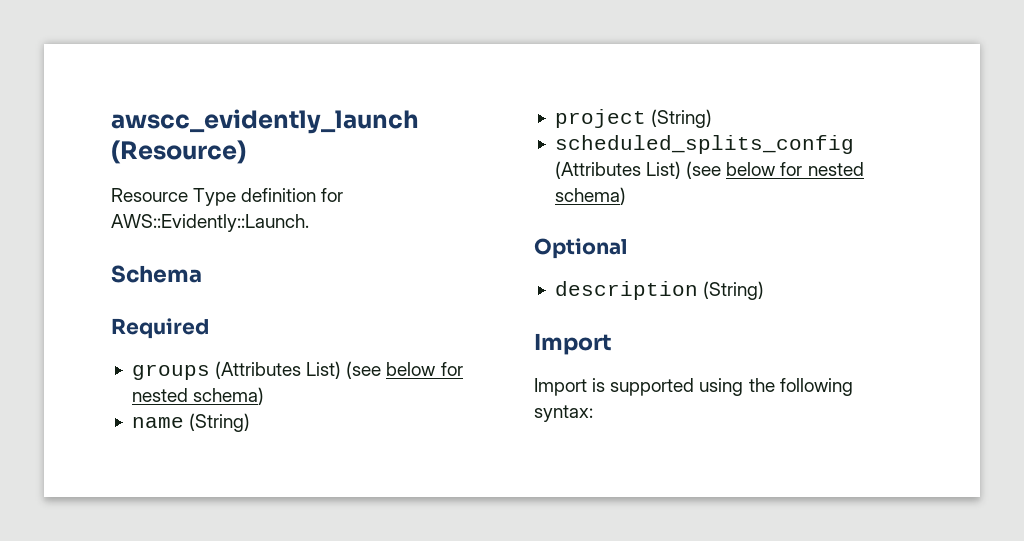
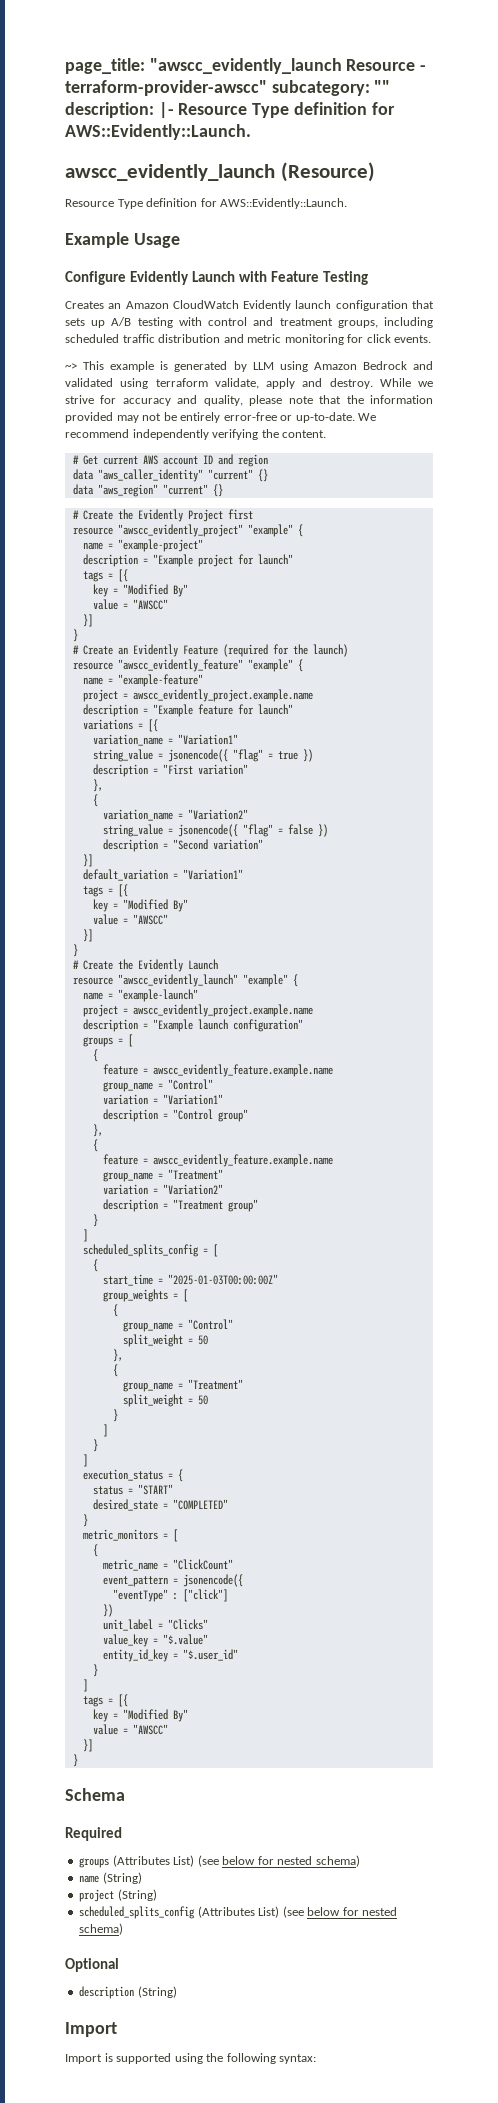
(111, 121) none -> [65,58,427,74] [65,80,391,96] [65,102,395,118] [65,124,251,140] page_title: "awscc_evidently_launch Resource - terraform-provider-awscc" subcategory: "" description: |- Resource Type definition for AWS::Evidently::Launch. //
(309, 223) none -> [65,232,180,248] [65,271,369,285] [65,300,434,311] [65,317,434,328] [65,334,432,345] [65,361,433,372] [65,378,433,389] [65,395,433,406] [65,412,377,423] [65,429,327,440] [72,454,268,467] [72,469,268,482] [72,484,223,497] [72,509,253,522] [72,524,303,537] [82,539,203,552] [82,554,293,567] [82,569,128,582] [92,584,188,597] [92,599,168,610] [82,614,93,627] [72,629,78,642] [72,644,348,657] [72,659,303,672] [82,674,203,687] [82,689,313,702] [82,704,293,717] [82,719,158,732] [92,734,238,746] [92,749,313,762] [92,764,248,777] [92,779,103,792] [92,794,98,807] [102,809,248,821] [102,824,328,837] [102,839,263,852] [82,854,93,867] [82,869,243,881] [82,884,128,897] [92,899,188,912] [92,914,168,925] [82,929,93,942] [72,944,78,957] [72,959,218,972] [72,974,298,987] [82,989,198,1002] [82,1004,313,1017] [82,1019,303,1032] [82,1034,133,1047] [92,1049,98,1062] [102,1064,333,1077] [102,1079,213,1092] [102,1094,223,1105] [102,1109,248,1122] [92,1124,103,1137] [92,1139,98,1152] [102,1154,333,1167] [102,1169,223,1182] [102,1184,223,1195] [102,1199,258,1212] [92,1214,98,1227] [82,1229,88,1242] [82,1244,218,1257] [92,1259,98,1272] [102,1274,278,1286] [102,1289,188,1302] [112,1304,118,1317] [122,1319,233,1332] [122,1334,208,1347] [112,1349,123,1362] [112,1364,118,1377] [122,1379,243,1392] [122,1394,208,1407] [112,1409,118,1422] [102,1424,108,1437] [92,1439,98,1452] [82,1454,88,1467] [82,1469,183,1482] [92,1484,173,1495] [92,1499,228,1511] [82,1514,88,1527] [82,1529,178,1542] [92,1544,98,1557] [102,1559,233,1571] [102,1574,243,1587] [112,1589,228,1602] [102,1604,113,1617] [102,1619,208,1631] [102,1634,208,1647] [102,1649,238,1662] [92,1664,98,1677] [82,1679,88,1692] [82,1694,128,1707] [92,1709,188,1722] [92,1724,168,1735] [82,1739,93,1752] [72,1754,78,1767] // Example Usage // Configure Evidently Launch with Feature Testing // Creates an Amazon CloudWatch Evidently launch configuration that sets up A/B testing with control and treatment groups, including scheduled traffic distribution and metric monitoring for click events. // ~> This example is generated by LLM using Amazon Bedrock and validated using terraform validate, apply and destroy. While we strive for accuracy and quality, please note that the information provided may not be entirely error-free or up-to-date. We recommend independently verifying the content. // # Get current AWS account ID and region // data "aws_caller_identity" "current" {} // data "aws_region" "current" {} // # Create the Evidently Project first // resource "awscc_evidently_project" "example" { // name = "example-project" // description = "Example project for launch" // tags = [{ // key = "Modified By" // value = "AWSCC" // }] // } // # Create an Evidently Feature (required for the launch) // resource "awscc_evidently_feature" "example" { // name = "example-feature" // project = awscc_evidently_project.example.name // description = "Example feature for launch" // variations = [{ // variation_name = "Variation1" // string_value = jsonencode({ "flag" = true }) // description = "First variation" // }, // { // variation_name = "Variation2" // string_value = jsonencode({ "flag" = false }) // description = "Second variation" // }] // default_variation = "Variation1" // tags = [{ // key = "Modified By" // value = "AWSCC" // }] // } // # Create the Evidently Launch // resource "awscc_evidently_launch" "example" { // name = "example-launch" // project = awscc_evidently_project.example.name // description = "Example launch configuration" // groups = [ // { // feature = awscc_evidently_feature.example.name // group_name = "Control" // variation = "Variation1" // description = "Control group" // }, // { // feature = awscc_evidently_feature.example.name // group_name = "Treatment" // variation = "Variation2" // description = "Treatment group" // } // ] // scheduled_splits_config = [ // { // start_time = "2025-01-03T00:00:00Z" // group_weights = [ // { // group_name = "Control" // split_weight = 50 // }, // { // group_name = "Treatment" // split_weight = 50 // } // ] // } // ] // execution_status = { // status = "START" // desired_state = "COMPLETED" // } // metric_monitors = [ // { // metric_name = "ClickCount" // event_pattern = jsonencode({ // "eventType" : ["click"] // }) // unit_label = "Clicks" // value_key = "$.value" // entity_id_key = "$.user_id" // } // ] // tags = [{ // key = "Modified By" // value = "AWSCC" // }] // }

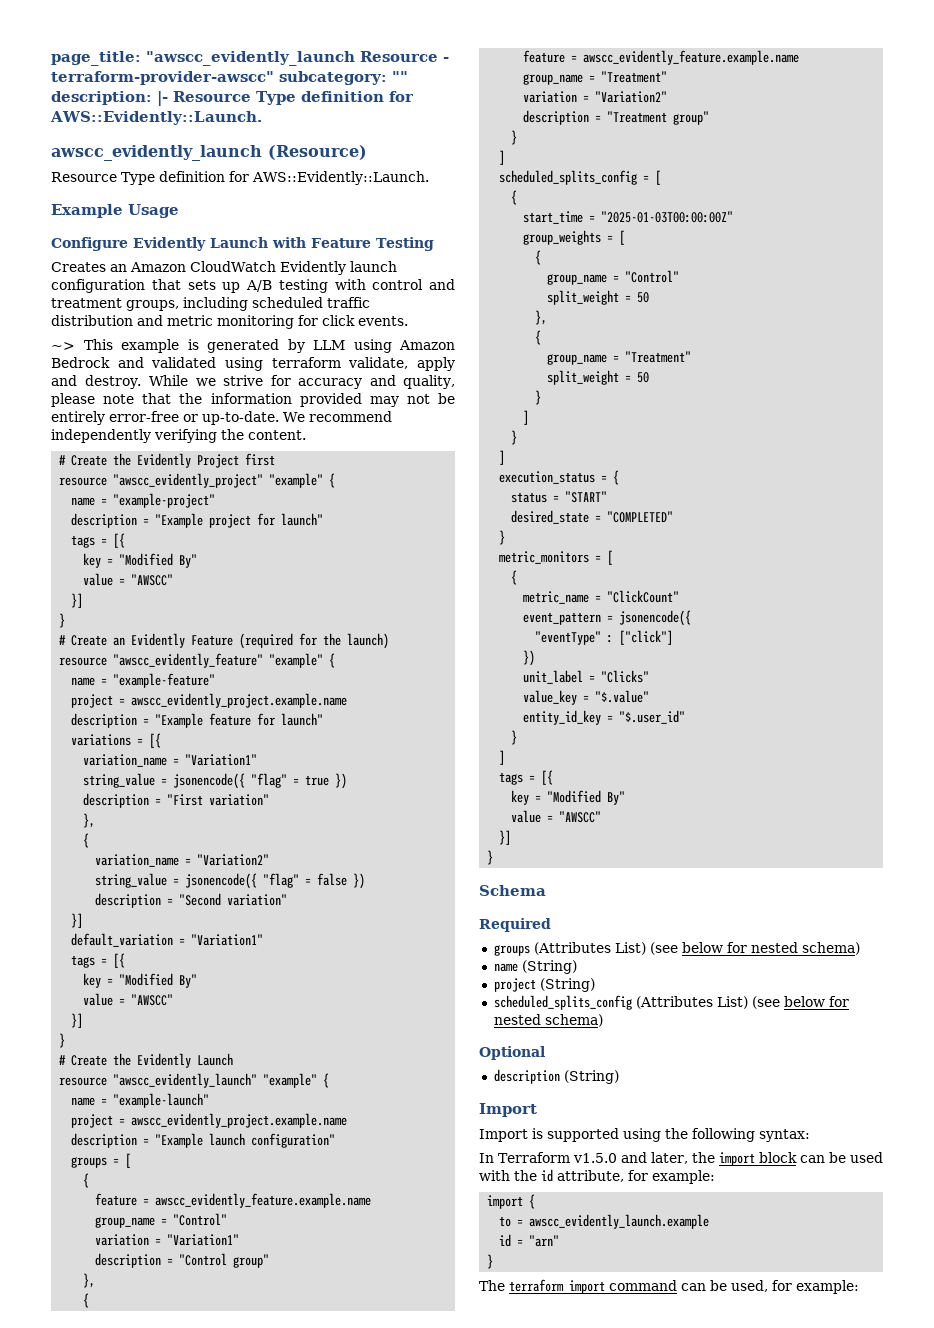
[72,454,268,467] [72,469,268,482] [72,484,223,497] // # Get current AWS account ID and region // data "aws_caller_identity" "current" {} // data "aws_region" "current" {} -> (306, 435) none
(317, 2059) none -> [479,1152,884,1166] [479,1169,715,1184] [487,1194,536,1209] [499,1214,710,1229] [499,1234,560,1247] [487,1254,494,1269] [479,1279,859,1294] // In Terraform v1.5.0 and later, the import block can be used with the id attribute, for example: // import { // to = awscc_evidently_launch.example // id = "arn" // } // The terraform import command can be used, for example:

